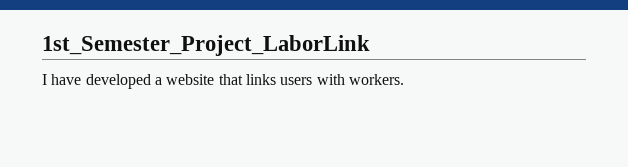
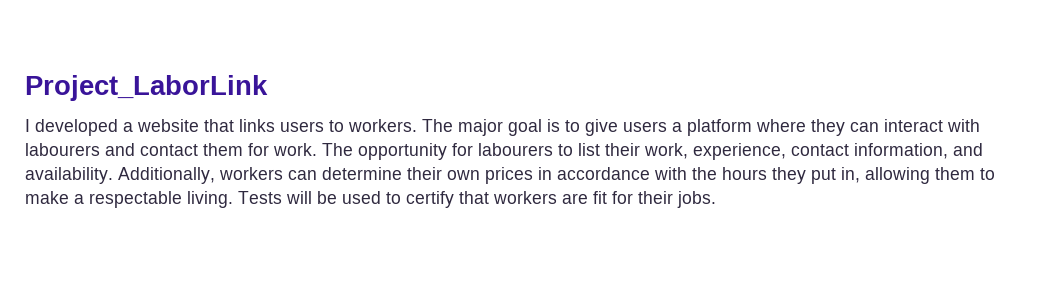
[42,35,370,56] 1st_Semester_Project_LaborLink -> [25,75,268,101] Project_LaborLink
[51,74,82,85] have -> (30, 125) none
[316,74,404,85] with workers. -> [329,119,980,136] [25,143,983,160] [25,167,995,184] [25,191,716,208] to workers. The major goal is to give users a platform where they can interact with labourers and contact them for work. The opportunity for labourers to list their work, experience, contact information, and availability. Additionally, workers can determine their own prices in accordance with the hours they put in, allowing them to make a respectable living. Tests will be used to certify that workers are fit for their jobs.

